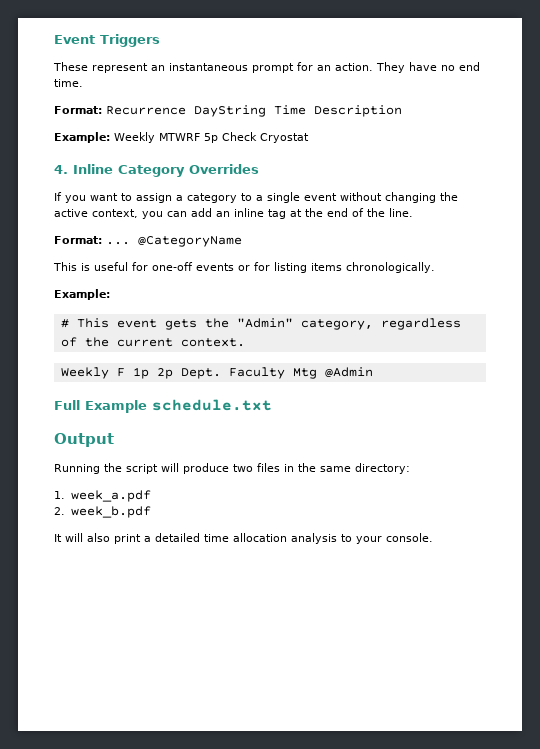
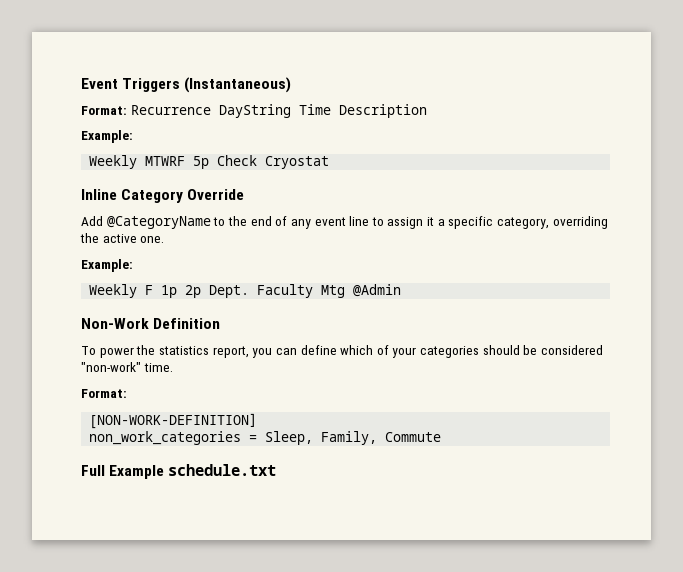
[53,62,480,73] [54,79,83,87] // These represent an instantaneous prompt for an action. They have no end time. -> [184,77,292,93] (Instantaneous)
(110, 137) none -> (133, 136) //
[54,165,68,174] 4. -> (330, 162) none
[189,164,259,174] [54,192,458,203] [54,208,413,219] [54,236,242,247] [53,262,435,273] [54,289,110,300] [60,318,461,330] [60,337,245,347] Overrides // If you want to assign a category to a single event without changing the active context, you can add an inline tag at the end of the line. // Format: ... @CategoryName // This is useful for one-off events or for listing items chronologically. // Example: // # This event gets the "Admin" category, regardless of the current context. -> [187,189,245,200] [81,216,608,229] [80,233,165,243] [81,259,133,272] Override // Add @CategoryName to the end of any event line to assign it a specific category, overriding the active one. // Example:
[54,399,272,413] [54,433,114,447] [54,463,410,474] [54,490,151,502] [54,506,151,518] [54,533,433,544] Full Example schedule.txt // Output // Running the script will produce two files in the same directory: // 1. week_a.pdf // 2. week_b.pdf // It will also print a detailed time allocation analysis to your console. -> [81,318,221,329] [81,345,604,358] [81,362,173,372] [81,389,127,398] [89,413,258,429] [89,431,442,445] [81,464,277,479] Non-Work Definition // To power the statistics report, you can define which of your categories should be considered "non-work" time. // Format: // [NON-WORK-DEFINITION] // non_work_categories = Sleep, Family, Commute // Full Example schedule.txt

